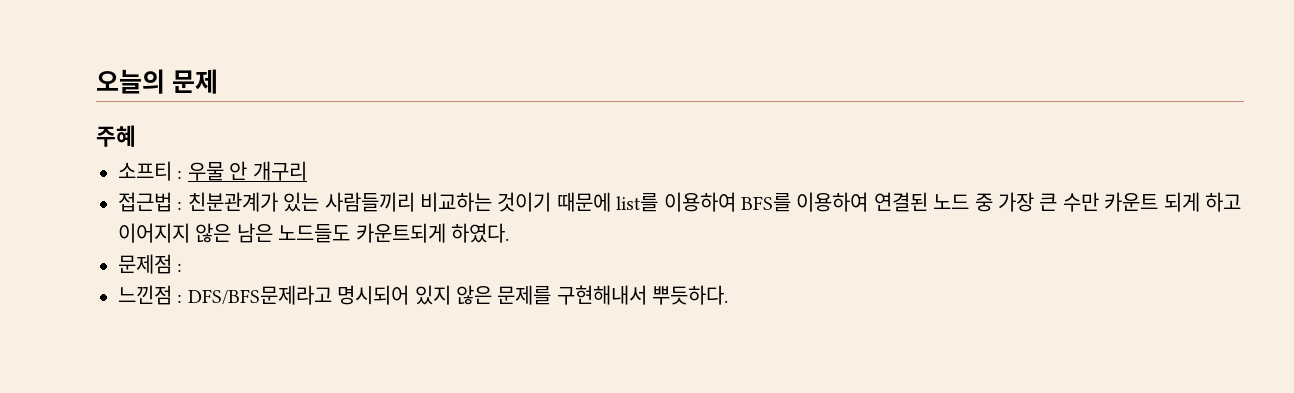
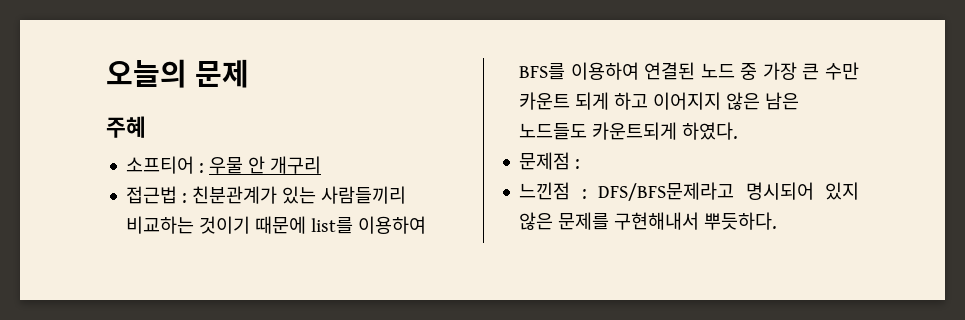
[118,161,172,181] 소프티 -> [126,156,195,174] 소프티어

